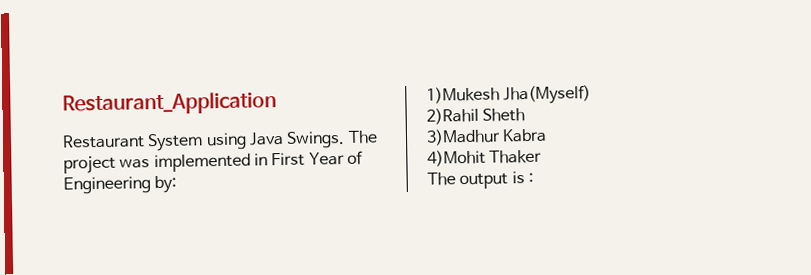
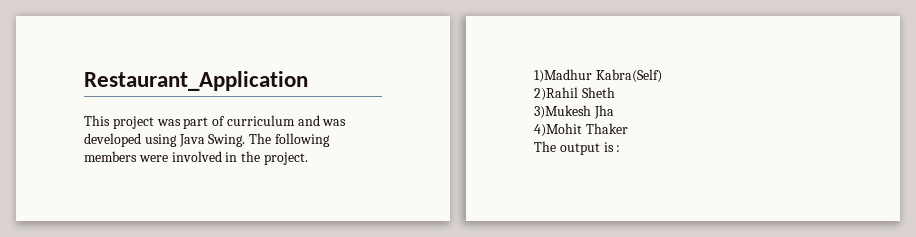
[62,130,378,152] [63,150,363,174] [63,175,178,195] [426,84,592,105] Restaurant System using Java Swings. The project was implemented in First Year of Engineering by: // 1)Mukesh Jha(Myself) -> [84,115,347,129] [84,133,330,147] [84,151,308,165] [534,69,662,83] This project was part of curriculum and was developed using Java Swing. The following members were involved in the project. // 1)Madhur Kabra(Self)
[426,128,548,146] 3)Madhur Kabra -> [534,105,614,119] 3)Mukesh Jha

